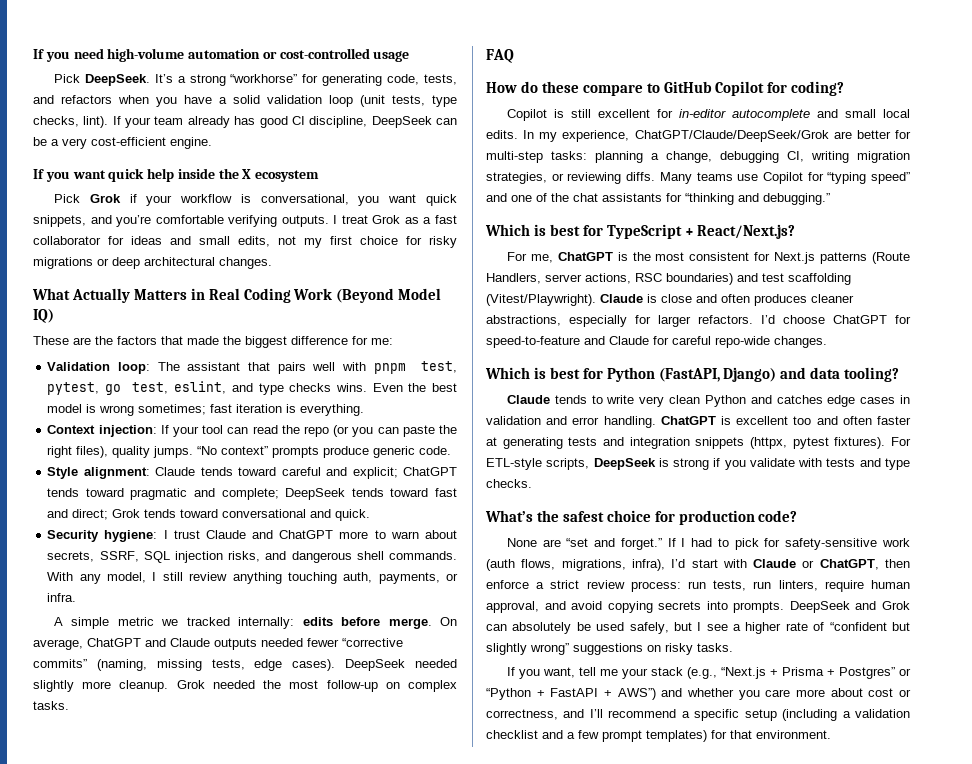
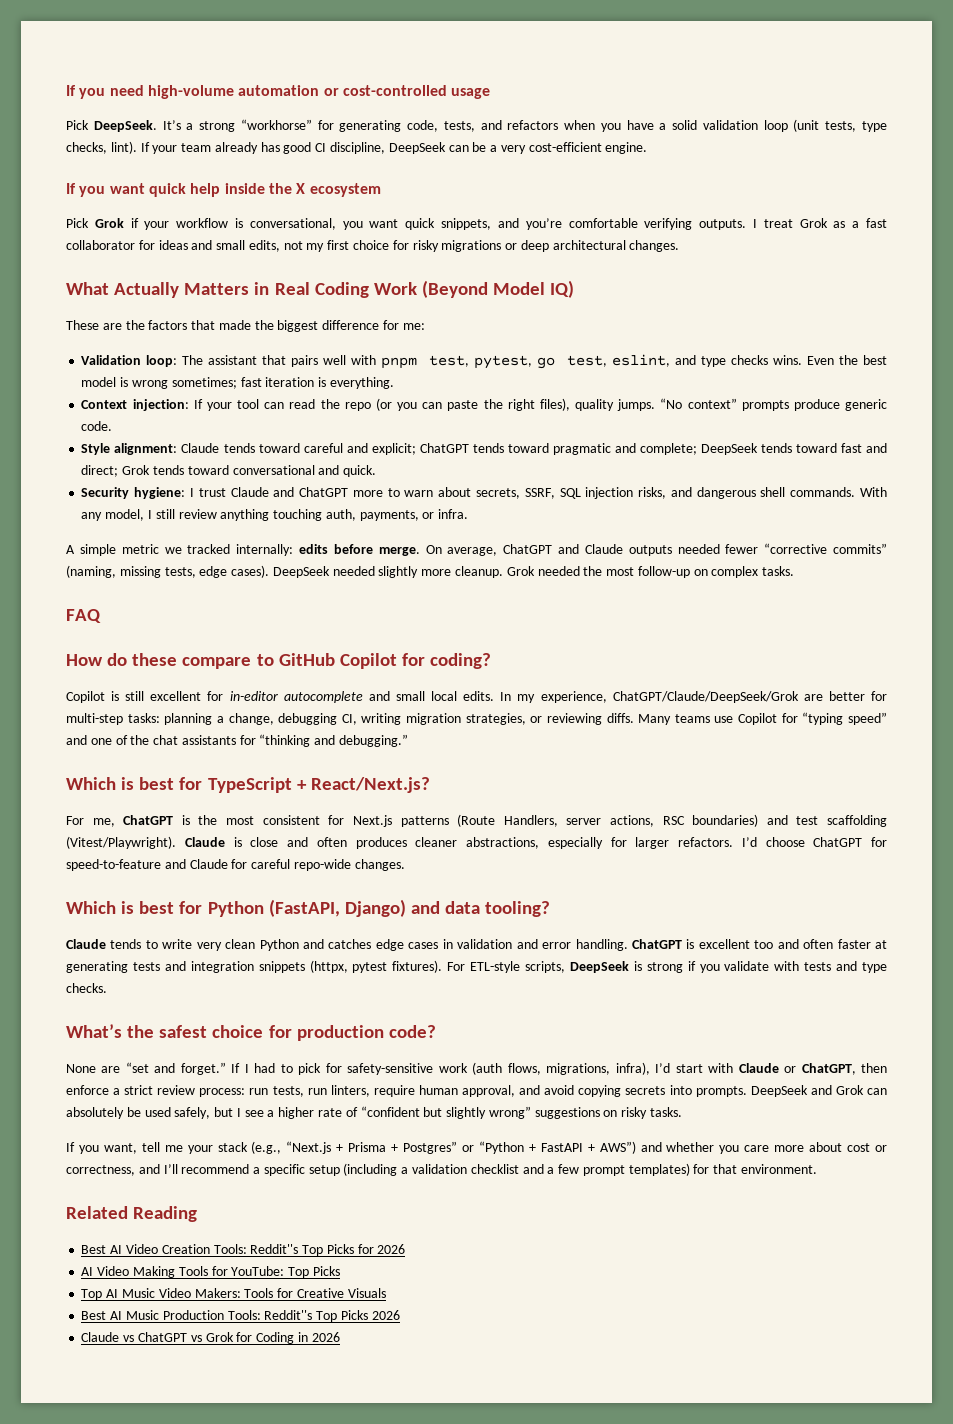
(831, 734) none -> [66,1206,198,1222] [81,1244,406,1256] [81,1266,340,1278] [81,1288,386,1300] [81,1310,400,1322] [81,1332,340,1344] // Related Reading // Best AI Video Creation Tools: Reddit''s Top Picks for 2026 // AI Video Making Tools for YouTube: Top Picks // Top AI Music Video Makers: Tools for Creative Visuals // Best AI Music Production Tools: Reddit''s Top Picks 2026 // Claude vs ChatGPT vs Grok for Coding in 2026

